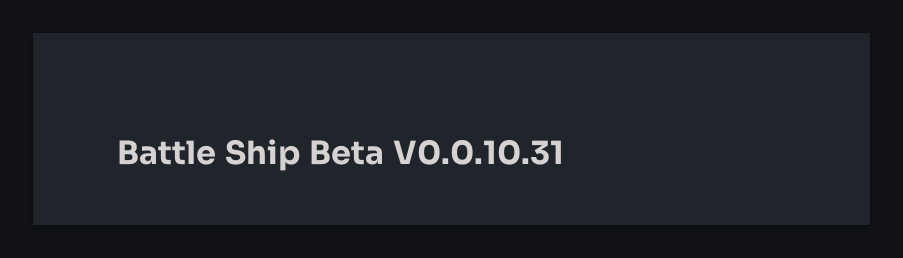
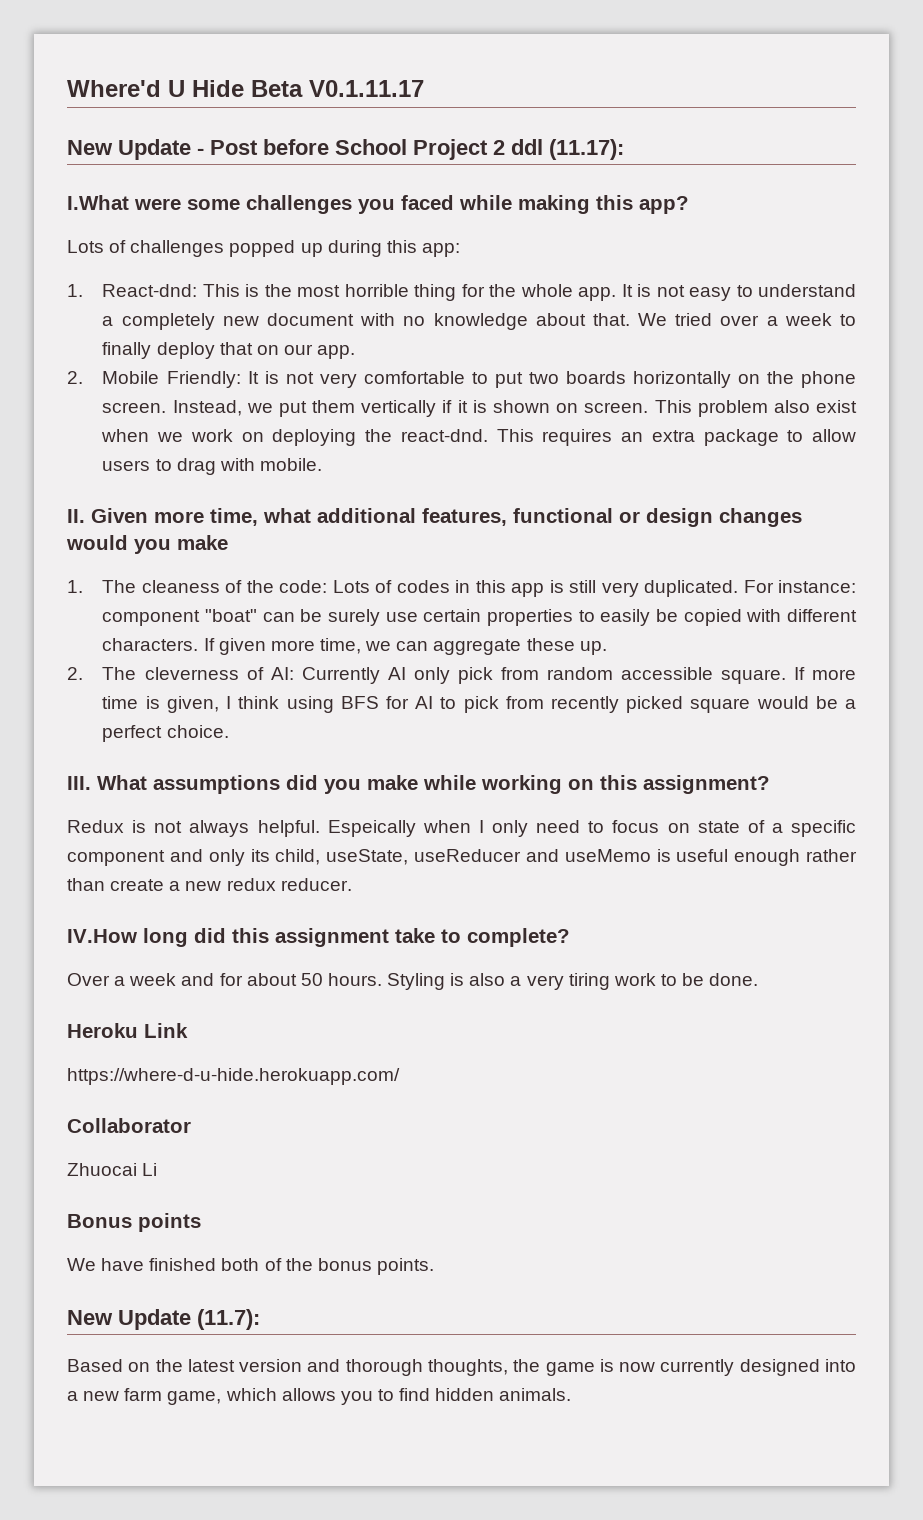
[117,139,564,171] Battle Ship Beta V0.0.10.31 -> [67,80,424,97] [67,139,624,160] [67,195,689,214] [67,240,460,257] [67,284,856,301] [102,313,856,330] [102,342,356,359] [67,371,856,388] [102,400,857,417] [101,429,856,446] [102,458,322,475] [67,508,802,527] [66,535,228,554] [67,580,856,597] [102,609,857,626] [102,638,607,655] [67,667,856,684] [102,696,857,713] [102,725,229,742] [67,775,770,794] [67,820,856,837] [67,849,858,866] [67,878,352,891] [67,928,570,947] [67,973,759,990] [67,1023,188,1038] [67,1068,400,1085] [67,1118,191,1133] [67,1163,158,1176] [67,1213,201,1232] [67,1258,434,1275] [67,1309,260,1330] [67,1359,857,1376] [67,1388,572,1405] Where'd U Hide Beta V0.1.11.17 // New Update - Post before School Project 2 ddl (11.17): // I.What were some challenges you faced while making this app? // Lots of challenges popped up during this app: // 1. React-dnd: This is the most horrible thing for the whole app. It is not easy to understand a completely new document with no knowledge about that. We tried over a week to finally deploy that on our app. // 2. Mobile Friendly: It is not very comfortable to put two boards horizontally on the phone screen. Instead, we put them vertically if it is shown on screen. This problem also exist when we work on deploying the react-dnd. This requires an extra package to allow users to drag with mobile. // II. Given more time, what additional features, functional or design changes would you make // 1. The cleaness of the code: Lots of codes in this app is still very duplicated. For instance: component "boat" can be surely use certain properties to easily be copied with different characters. If given more time, we can aggregate these up. // 2. The cleverness of AI: Currently AI only pick from random accessible square. If more time is given, I think using BFS for AI to pick from recently picked square would be a perfect choice. // III. What assumptions did you make while working on this assignment? // Redux is not always helpful. Espeically when I only need to focus on state of a specific component and only its child, useState, useReducer and useMemo is useful enough rather than create a new redux reducer. // IV.How long did this assignment take to complete? // Over a week and for about 50 hours. Styling is also a very tiring work to be done. // Heroku Link // https://where-d-u-hide.herokuapp.com/ // Collaborator // Zhuocai Li // Bonus points // We have finished both of the bonus points. // New Update (11.7): // Based on the latest version and thorough thoughts, the game is now currently designed into a new farm game, which allows you to find hidden animals.

